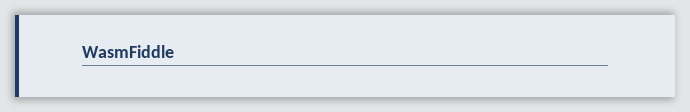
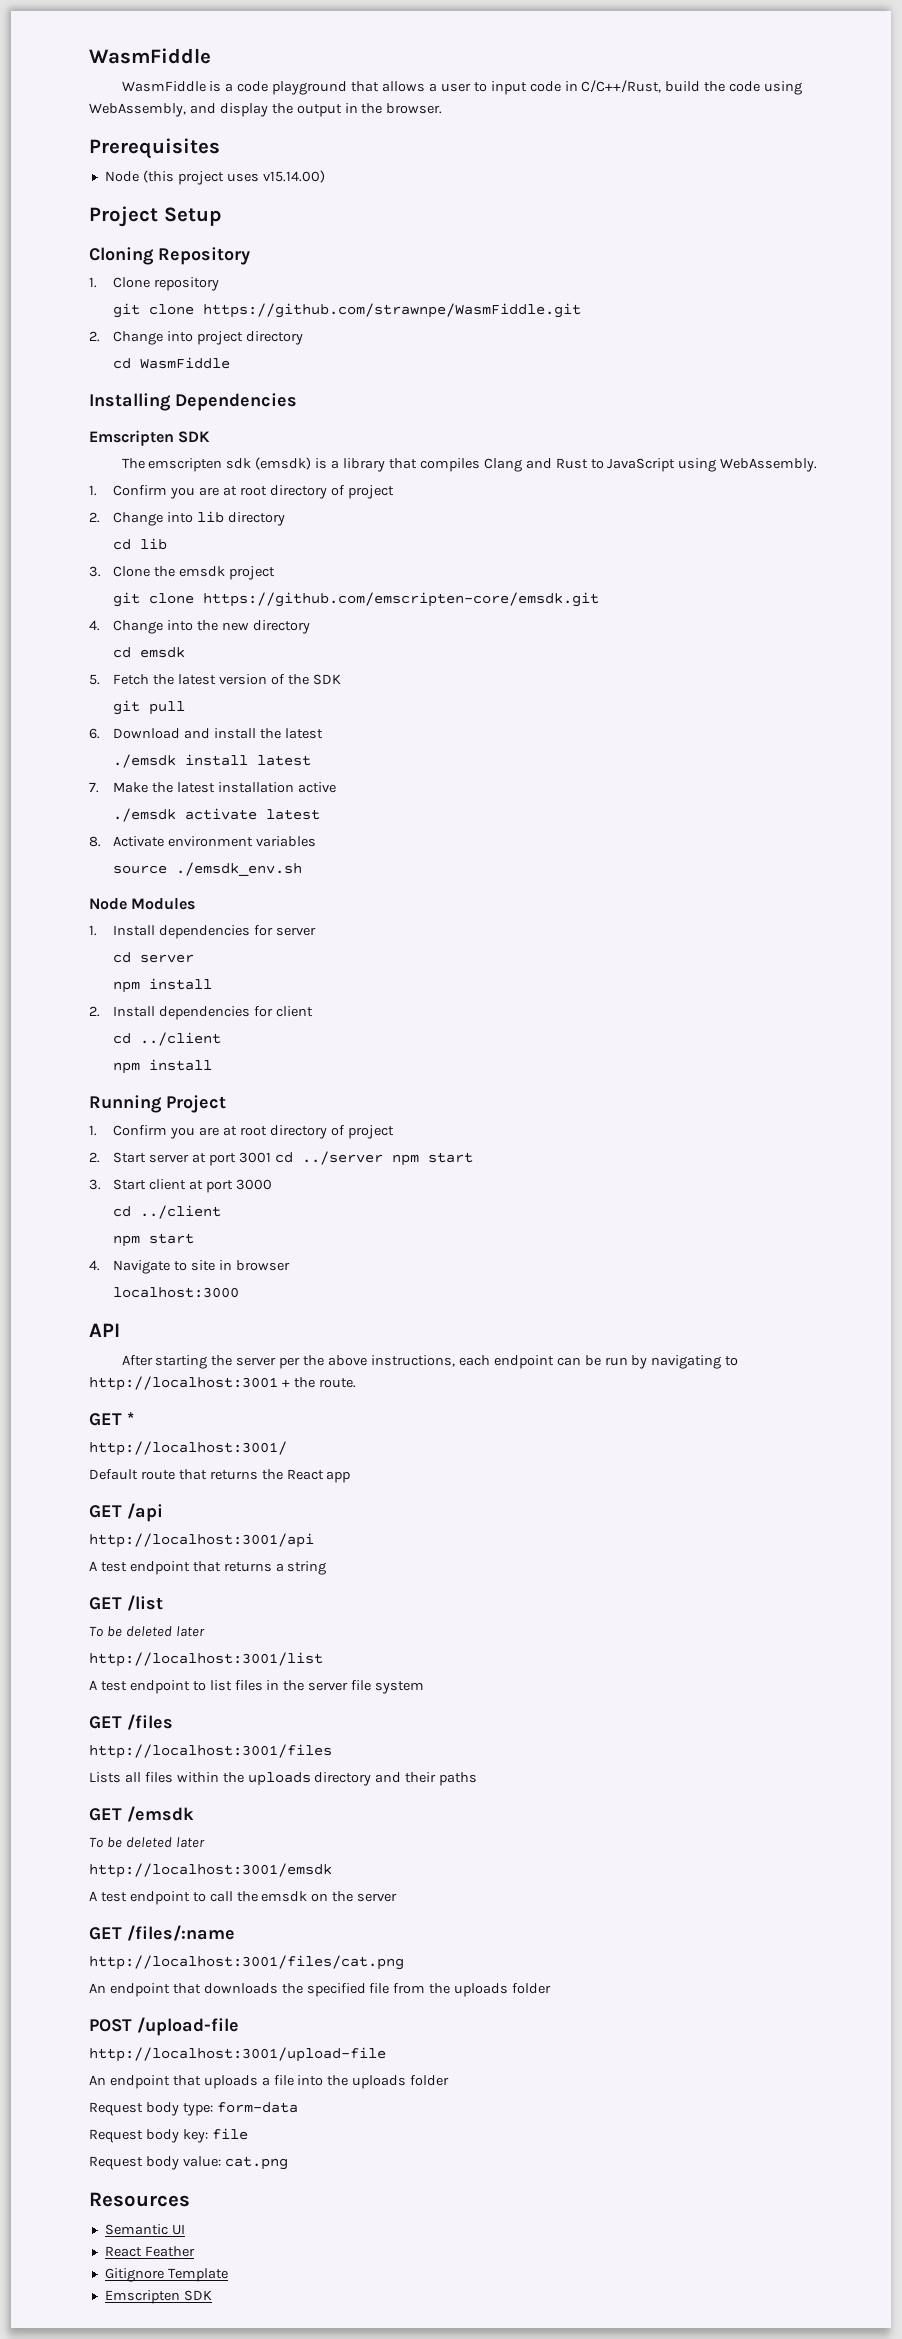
[82,45,174,58] WasmFiddle -> [89,48,211,64] [121,80,803,95] [89,103,443,117] [89,138,220,159] [104,170,325,185] [89,206,222,227] [89,247,250,265] [89,277,220,291] [113,303,582,318] [89,331,304,345] [113,357,231,369] [89,393,297,411] [89,430,211,446] [121,457,818,472] [89,485,394,499] [89,511,286,526] [113,538,168,550] [89,566,276,580] [113,592,600,607] [89,620,311,634] [113,647,186,658] [89,674,341,685] [113,700,186,715] [89,728,324,739] [113,754,312,768] [89,782,337,793] [113,808,321,822] [89,836,317,847] [113,862,303,876] [89,898,196,910] [89,925,317,939] [113,952,195,963] [113,978,213,993] [89,1006,314,1020] [113,1032,222,1046] [113,1059,213,1074] [89,1095,226,1113] [89,1125,394,1139] [89,1151,473,1166] [89,1179,273,1193] [113,1205,222,1219] [113,1233,195,1247] [89,1260,291,1274] [113,1287,240,1298] [89,1323,120,1337] [121,1355,739,1369] [89,1376,356,1391] [89,1412,134,1426] [89,1441,287,1456] [89,1469,351,1483] [89,1503,163,1522] [89,1533,314,1548] [89,1561,327,1575] [89,1595,163,1611] [89,1626,205,1637] [89,1652,323,1667] [89,1680,425,1694] [89,1714,173,1730] [89,1744,332,1759] [89,1772,478,1786] [89,1806,194,1822] [89,1837,205,1848] [89,1863,332,1878] [89,1891,398,1905] [89,1925,235,1941] [89,1955,404,1970] [89,1983,552,1997] [89,2017,239,2036] [89,2047,386,2062] [89,2075,450,2089] [89,2102,298,2116] [89,2128,248,2143] [89,2156,288,2170] [89,2192,190,2207] [104,2224,185,2235] [104,2246,195,2257] [104,2268,228,2282] [104,2290,212,2304] WasmFiddle // WasmFiddle is a code playground that allows a user to input code in C/C++/Rust, build the code using WebAssembly, and display the output in the browser. // Prerequisites // Node (this project uses v15.14.00) // Project Setup // Cloning Repository // 1. Clone repository // git clone https://github.com/strawnpe/WasmFiddle.git // 2. Change into project directory // cd WasmFiddle // Installing Dependencies // Emscripten SDK // The emscripten sdk (emsdk) is a library that compiles Clang and Rust to JavaScript using WebAssembly. // 1. Confirm you are at root directory of project // 2. Change into lib directory // cd lib // 3. Clone the emsdk project // git clone https://github.com/emscripten-core/emsdk.git // 4. Change into the new directory // cd emsdk // 5. Fetch the latest version of the SDK // git pull // 6. Download and install the latest // ./emsdk install latest // 7. Make the latest installation active // ./emsdk activate latest // 8. Activate environment variables // source ./emsdk_env.sh // Node Modules // 1. Install dependencies for server // cd server // npm install // 2. Install dependencies for client // cd ../client // npm install // Running Project // 1. Confirm you are at root directory of project // 2. Start server at port 3001 cd ../server npm start // 3. Start client at port 3000 // cd ../client // npm start // 4. Navigate to site in browser // localhost:3000 // API // After starting the server per the above instructions, each endpoint can be run by navigating to http://localhost:3001 + the route. // GET * // http://localhost:3001/ // Default route that returns the React app // GET /api // http://localhost:3001/api // A test endpoint that returns a string // GET /list // To be deleted later // http://localhost:3001/list // A test endpoint to list files in the server file system // GET /files // http://localhost:3001/files // Lists all files within the uploads directory and their paths // GET /emsdk // To be deleted later // http://localhost:3001/emsdk // A test endpoint to call the emsdk on the server // GET /files/:name // http://localhost:3001/files/cat.png // An endpoint that downloads the specified file from the uploads folder // POST /upload-file // http://localhost:3001/upload-file // An endpoint that uploads a file into the uploads folder // Request body type: form-data // Request body key: file // Request body value: cat.png // Resources // Semantic UI // React Feather // Gitignore Template // Emscripten SDK

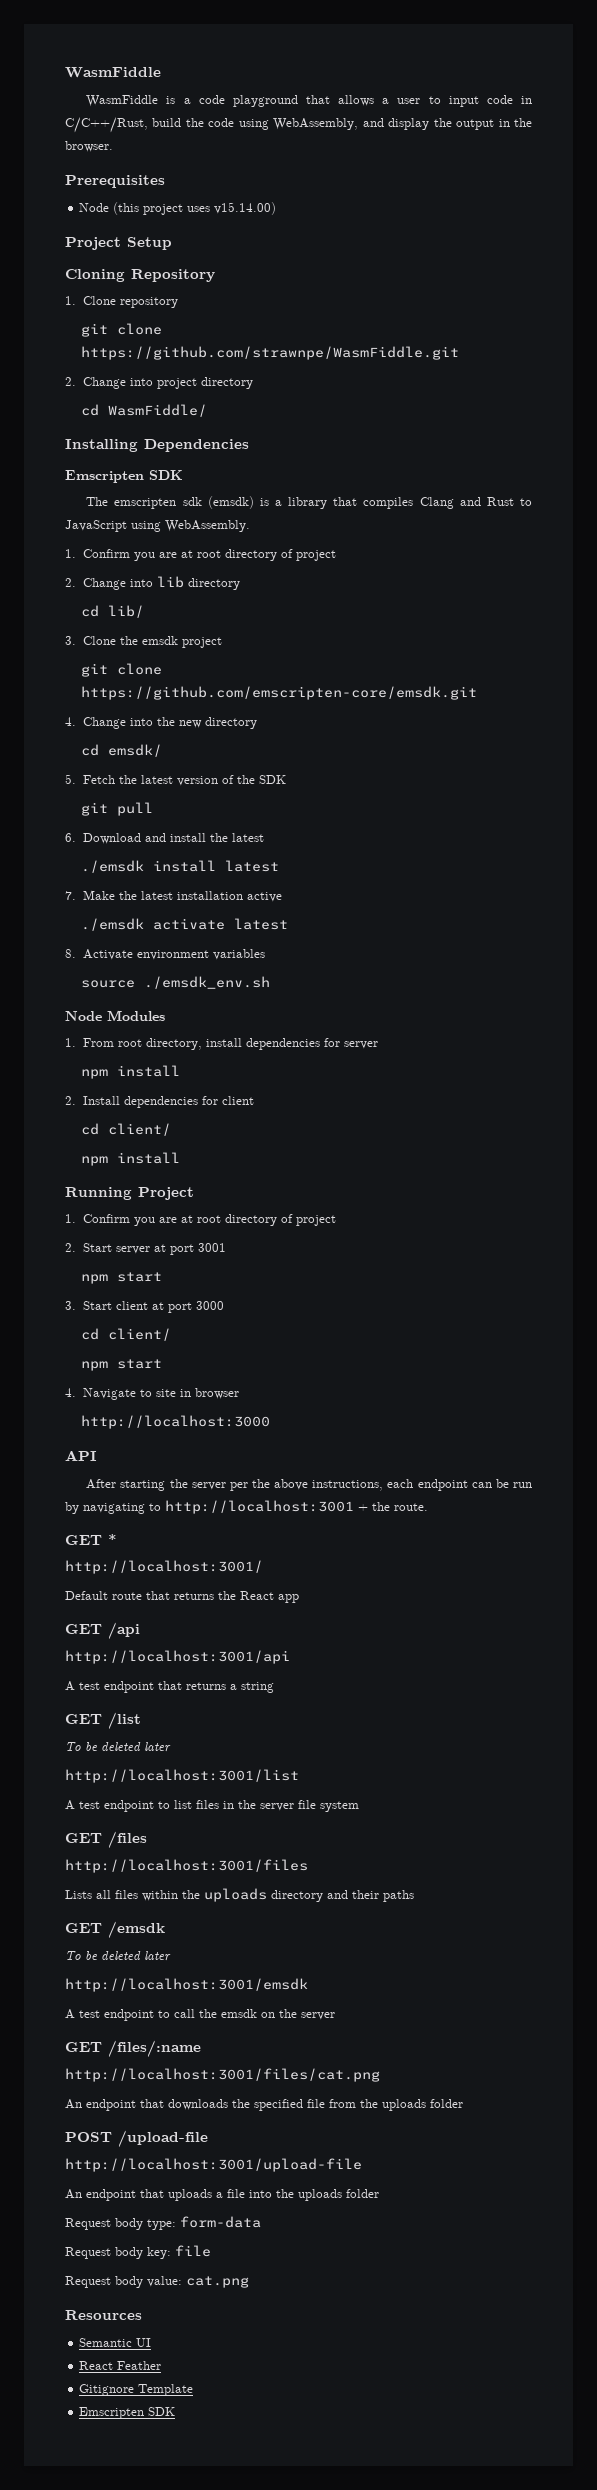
[140,357,231,369] WasmFiddle -> [108,404,208,417] WasmFiddle/
[140,538,168,550] lib -> [108,605,145,618] lib/
[140,647,186,658] emsdk -> [108,744,163,757] emsdk/
[113,925,156,936] Install -> [82,1038,242,1050] From root directory, install
[113,952,195,963] // cd server -> (378, 1045) none
[140,1032,222,1046] ../client -> [108,1123,172,1136] client/
[274,1151,383,1165] cd ../server -> (226, 1247) //
[140,1205,222,1219] ../client -> [108,1328,172,1341] client/
[113,1287,240,1298] localhost:3000 -> [81,1415,271,1429] http://localhost:3000

